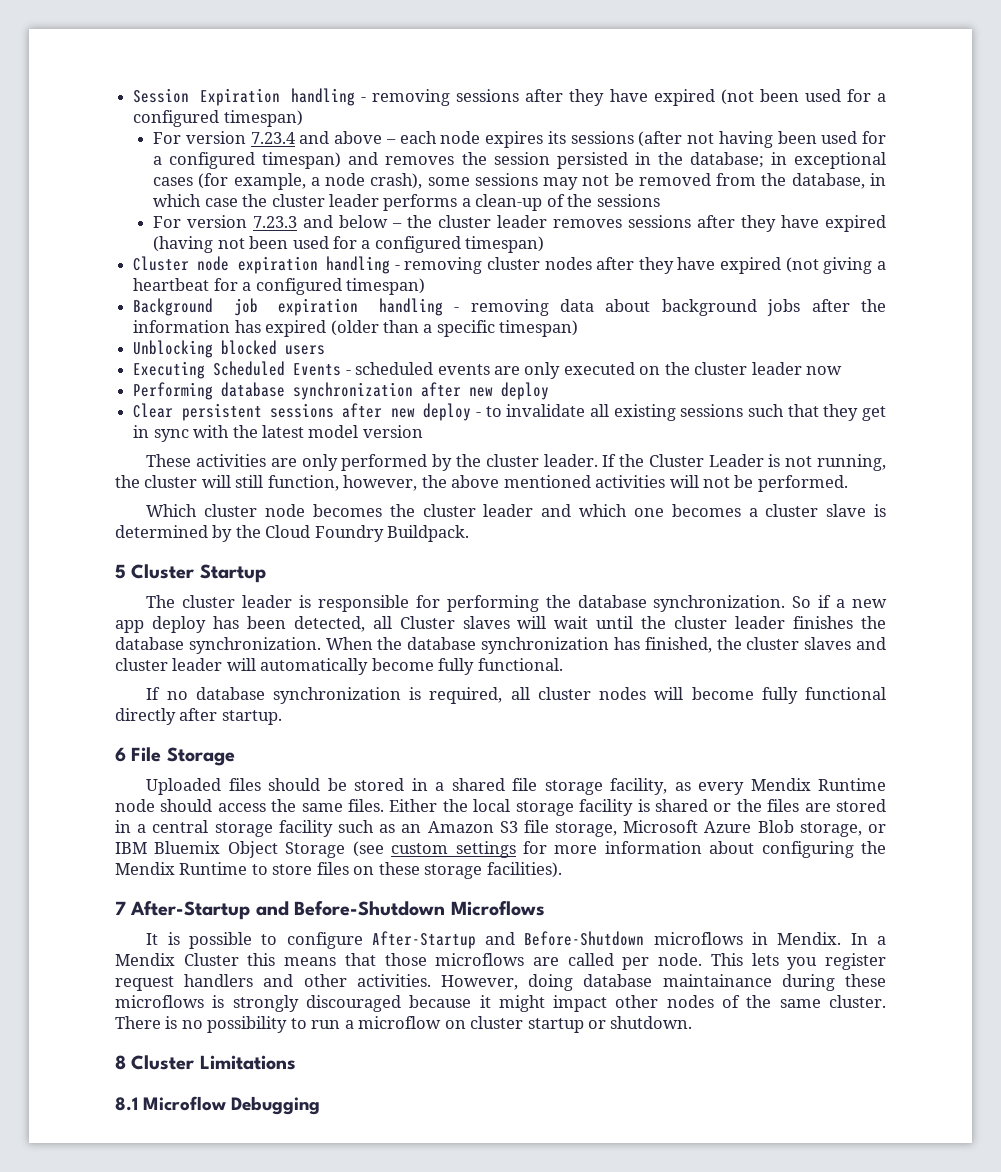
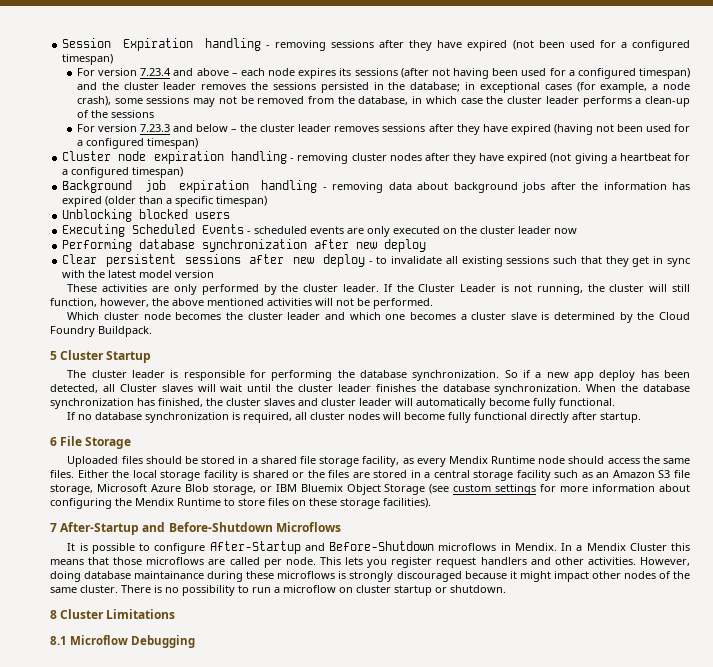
(379, 158) none -> [101,82,197,90] the cluster leader
[493,152,550,165] session -> [272,82,316,90] sessions

